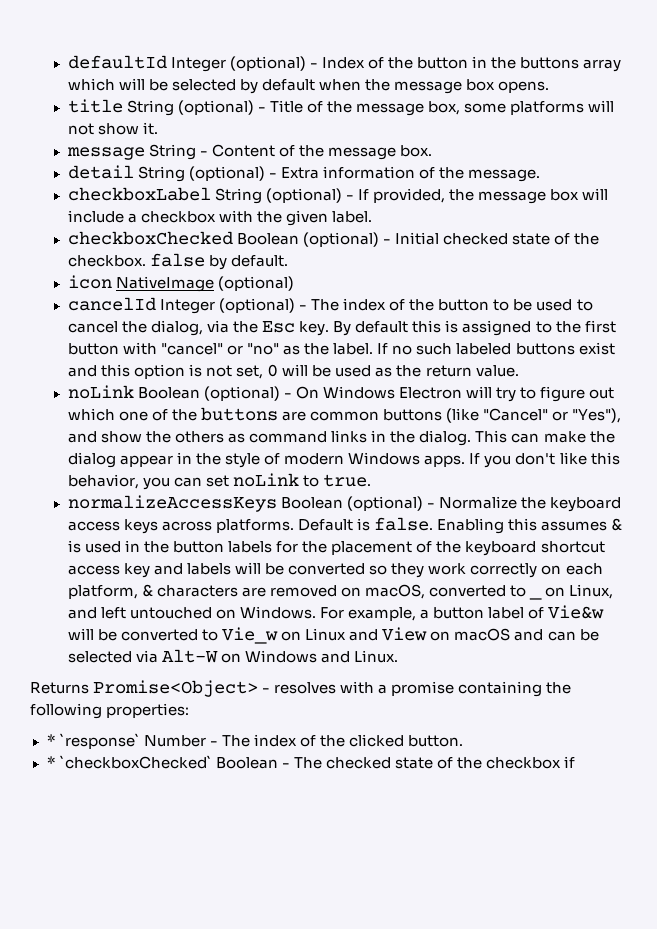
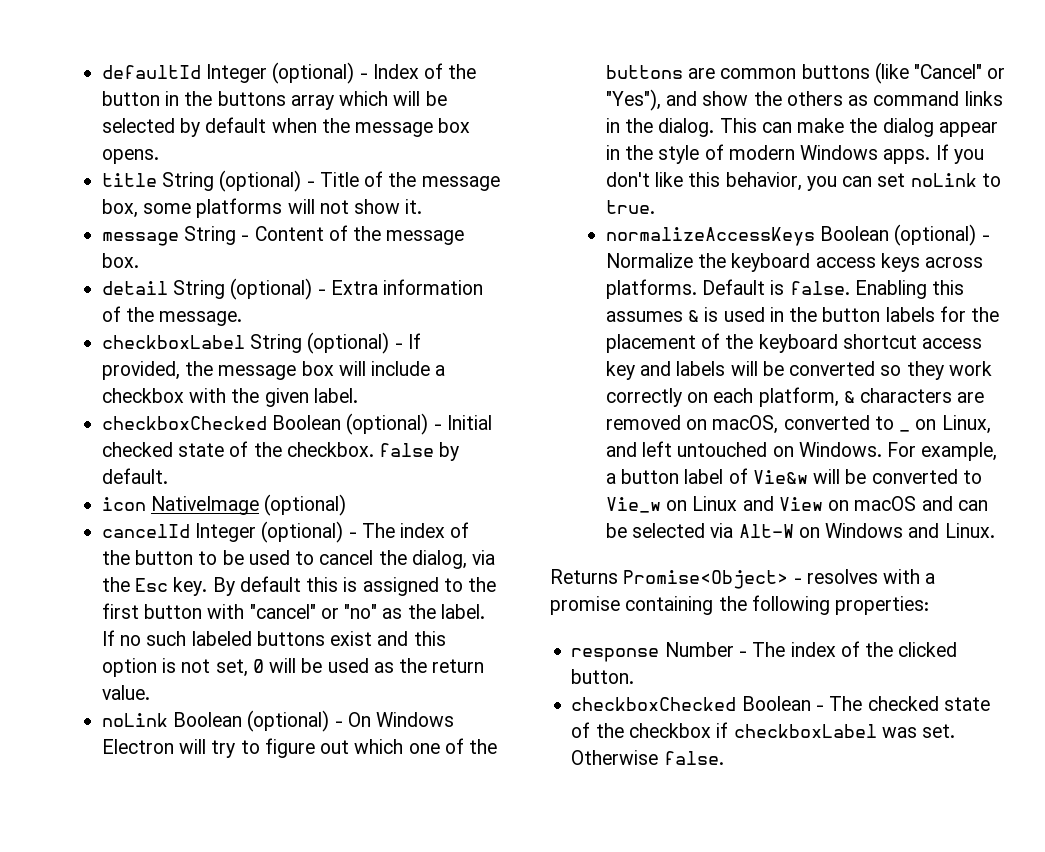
[46,733,140,749] * `response` -> [571,648,660,662] response
[46,755,212,769] * `checkboxChecked` -> [571,697,737,711] checkboxChecked
(575, 762) none -> [733,724,956,738] [571,750,724,765] checkboxLabel was set. Otherwise false.

